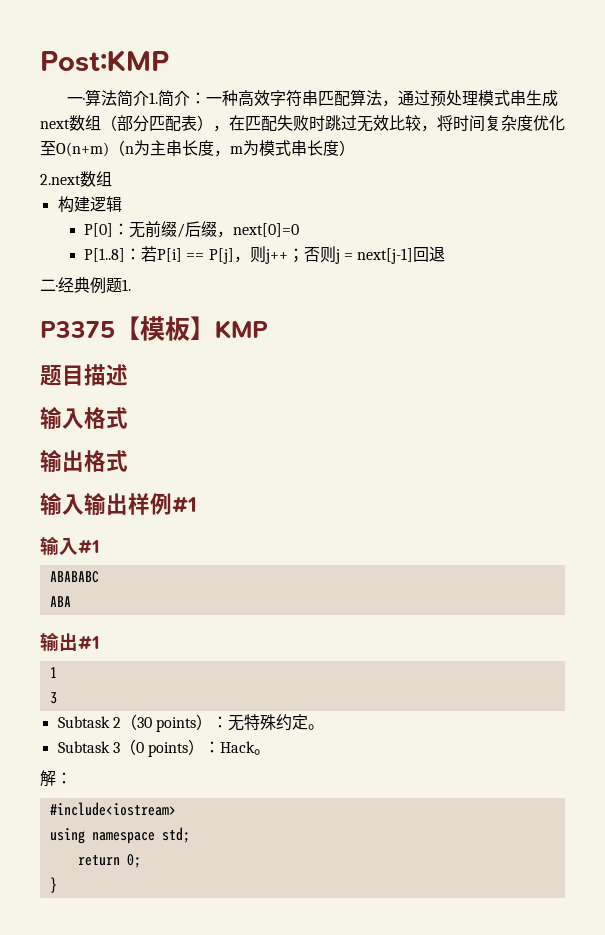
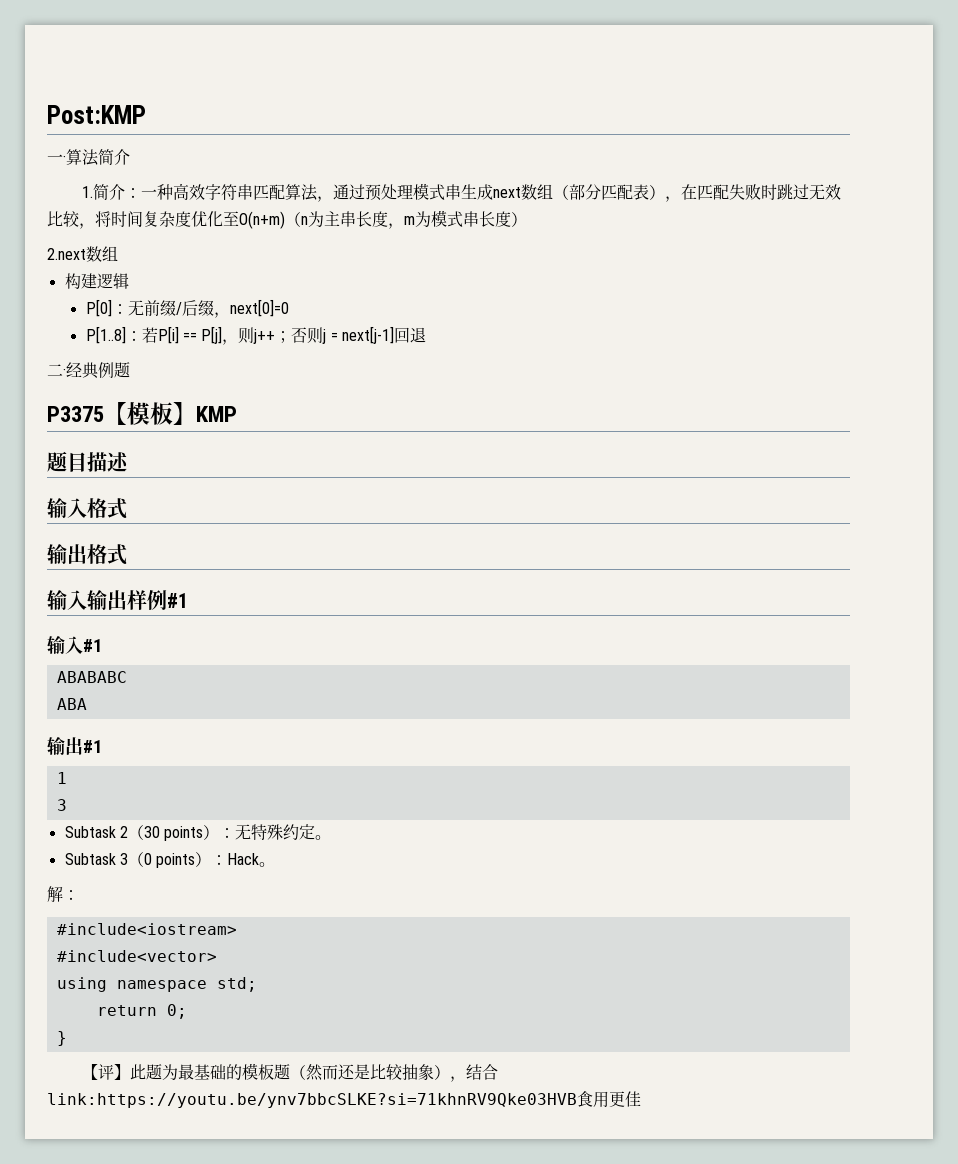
(149, 98) none -> (130, 157) //
[122,279,131,291] 1. -> (130, 370) none
(176, 809) none -> [56,950,217,962] // #include<vector>
(57, 885) none -> [81,1063,498,1082] [47,1091,641,1108] // 【评】此题为最基础的模板题（然而还是比较抽象），结合link:https://youtu.be/ynv7bbcSLKE?si=71khnRV9Qke03HVB食用更佳

